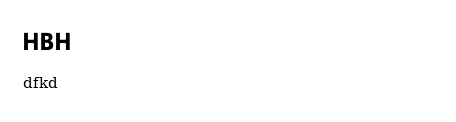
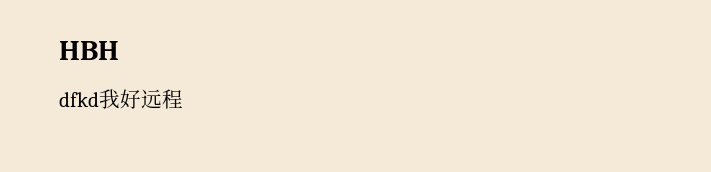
(58, 82) none -> [99,89,183,109] 我好远程

